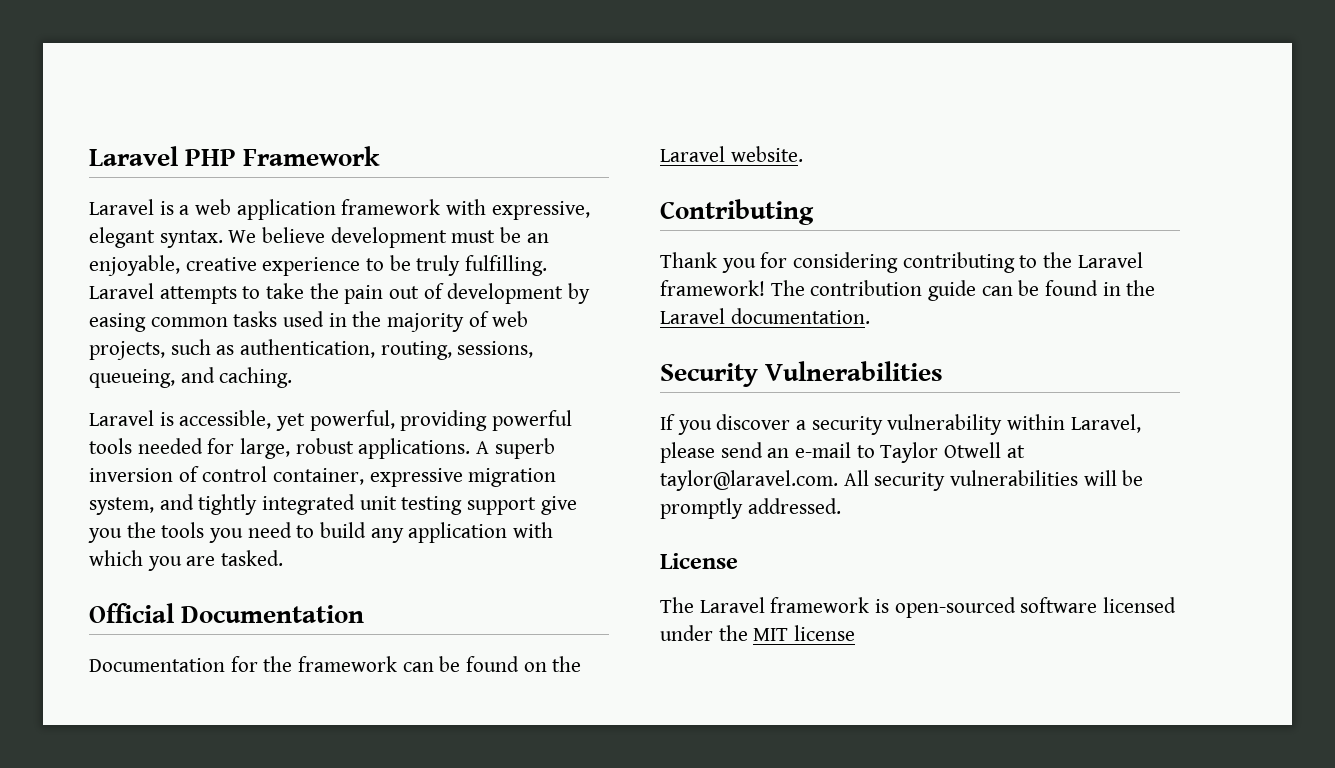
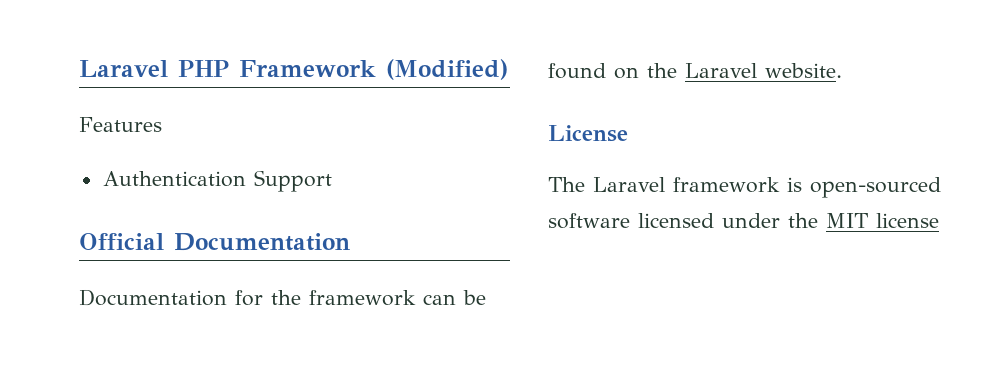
[89,199,590,220] [89,227,549,248] [89,255,548,276] [89,283,591,304] [89,311,529,332] [89,339,534,360] [89,367,293,388] [89,410,573,431] [89,438,555,459] [89,466,557,487] [89,494,577,515] [88,522,554,543] [89,550,284,571] // Laravel is a web application framework with expressive, elegant syntax. We believe development must be an enjoyable, creative experience to be truly fulfilling. Laravel attempts to take the pain out of development by easing common tasks used in the majority of web projects, such as authentication, routing, sessions, queueing, and caching. // Laravel is accessible, yet powerful, providing powerful tools needed for large, robust applications. A superb inversion of control container, expressive migration system, and tightly integrated unit testing support give you the tools you need to build any application with which you are tasked. -> [386,59,508,80] [79,117,162,132] [102,170,332,192] (Modified) // Features // Authentication Support
[660,199,814,225] [660,252,1143,273] [660,280,1156,301] [660,308,870,324] [660,361,944,387] [660,414,1141,435] [660,442,1025,463] [660,470,1144,491] [660,498,841,519] // Contributing // Thank you for considering contributing to the Laravel framework! The contribution guide can be found in the Laravel documentation. // Security Vulnerabilities // If you discover a security vulnerability within Laravel, please send an e-mail to Taylor Otwell at taylor@laravel.com. All security vulnerabilities will be promptly addressed. -> (842, 70) none

